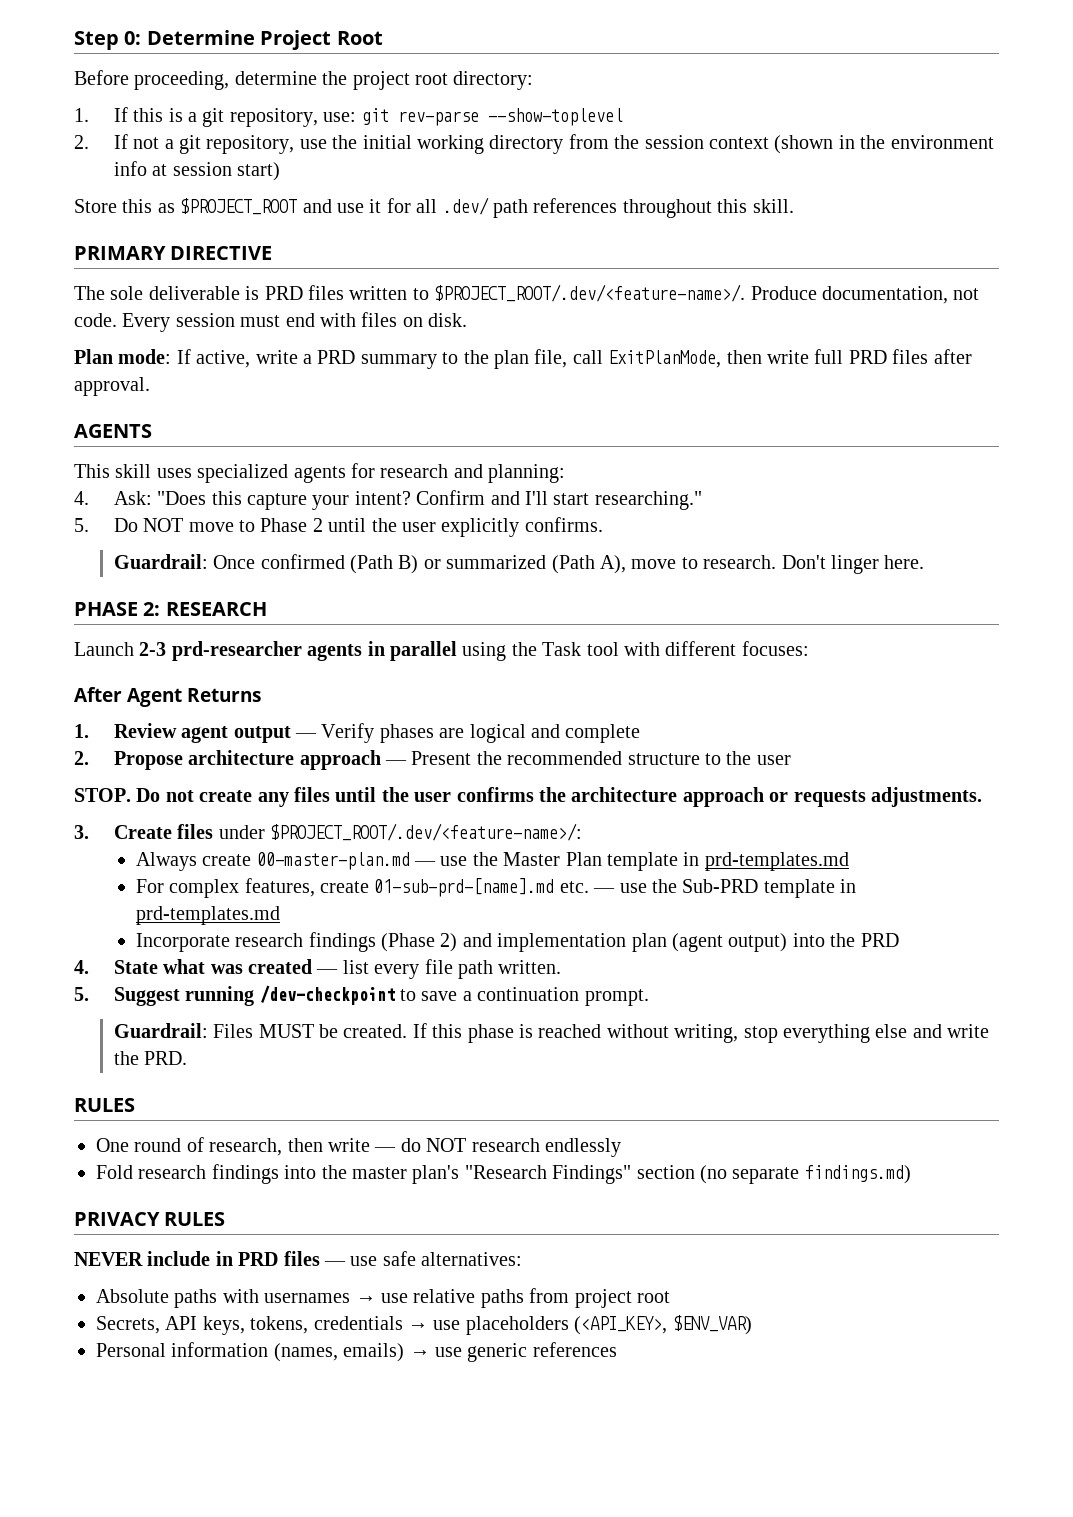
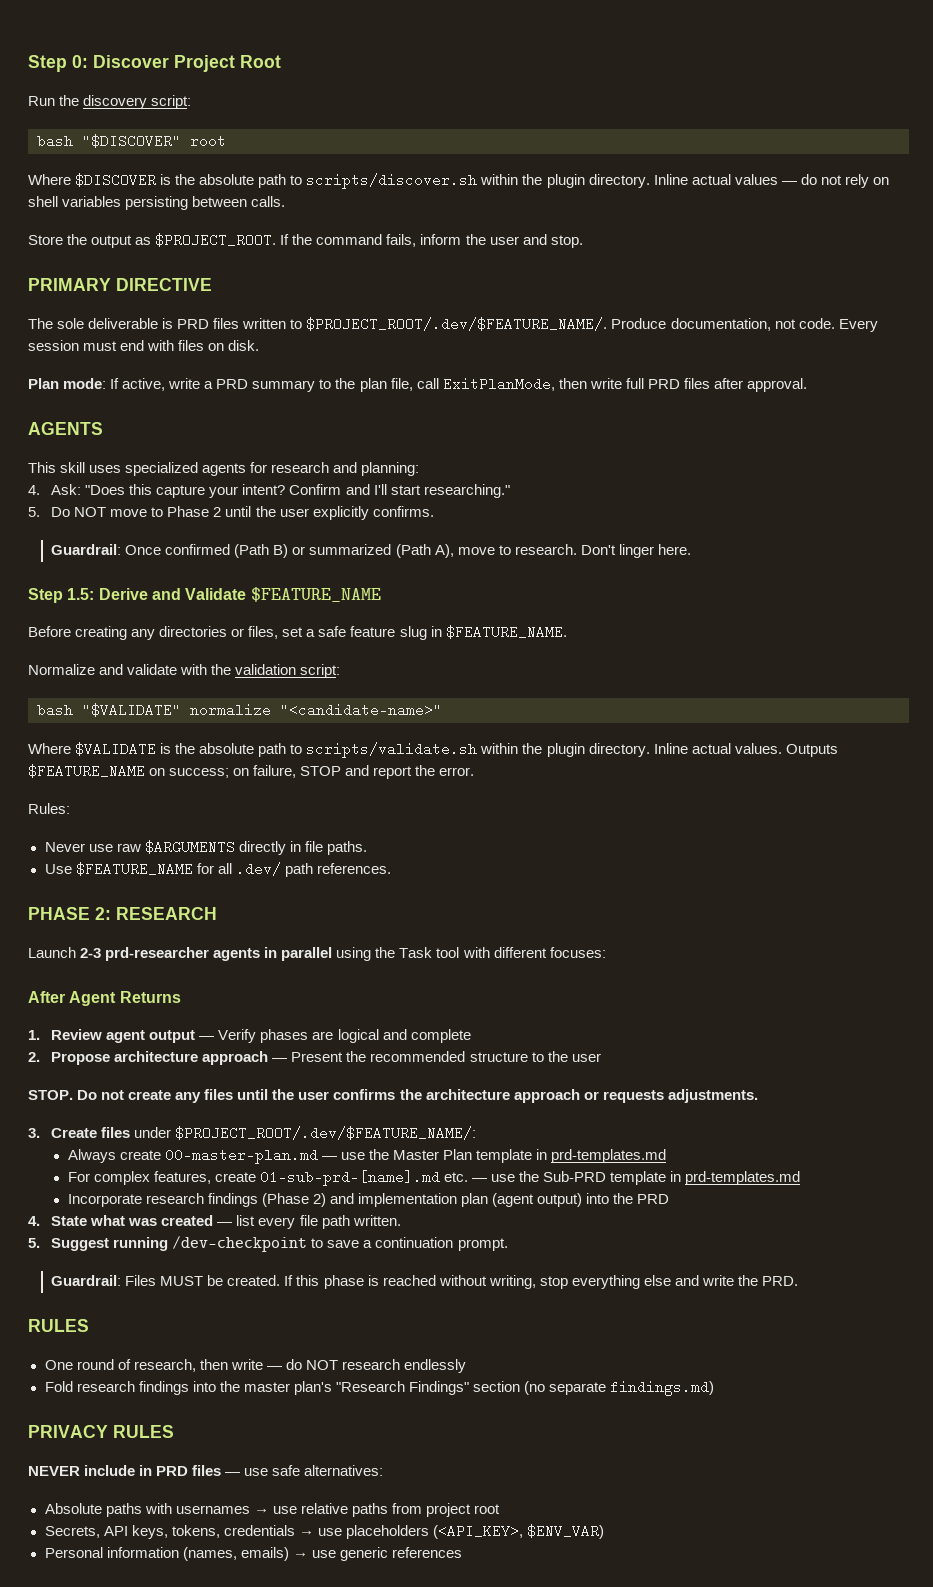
[146,30,255,45] Determine -> [93,55,169,68] Discover
[74,70,534,90] [74,107,623,127] [74,134,994,154] [113,161,280,181] [74,197,794,218] Before proceeding, determine the project root directory: // 1. If this is a git repository, use: git rev-parse --show-toplevel // 2. If not a git repository, use the initial working directory from the session context (shown in the environment info at session start) // Store this as $PROJECT_ROOT and use it for all .dev/ path references throughout this skill. -> [28,95,192,109] [37,134,226,148] [28,173,889,189] [28,196,286,210] [28,233,583,248] Run the discovery script: // bash "$DISCOVER" root // Where $DISCOVER is the absolute path to scripts/discover.sh within the plugin directory. Inline actual values — do not rely on shell variables persisting between calls. // Store the output as $PROJECT_ROOT. If the command fails, inform the user and stop.
[434,284,746,302] $PROJECT_ROOT/.dev/<feature-name>/. -> [306,317,608,331] $PROJECT_ROOT/.dev/$FEATURE_NAME/.
(925, 562) none -> [28,587,381,603] [28,625,567,640] [28,664,341,678] [37,703,442,717] [28,742,838,758] [28,764,475,779] [28,803,70,814] [44,840,367,855] [44,862,391,877] // Step 1.5: Derive and Validate $FEATURE_NAME // Before creating any directories or files, set a safe feature slug in $FEATURE_NAME. // Normalize and validate with the validation script: // bash "$VALIDATE" normalize "<candidate-name>" // Where $VALIDATE is the absolute path to scripts/validate.sh within the plugin directory. Inline actual values. Outputs $FEATURE_NAME on success; on failure, STOP and report the error. // Rules: // Never use raw $ARGUMENTS directly in file paths. // Use $FEATURE_NAME for all .dev/ path references.
[269,823,582,841] $PROJECT_ROOT/.dev/<feature-name>/: -> [175,1126,477,1140] $PROJECT_ROOT/.dev/$FEATURE_NAME/:

